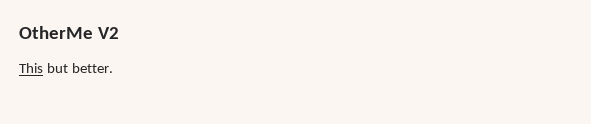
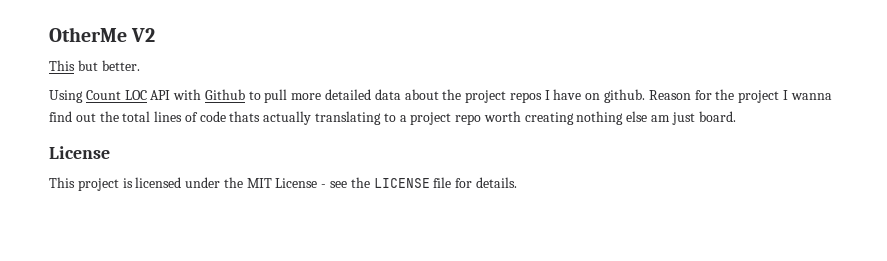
(113, 68) none -> [49,89,832,103] [49,111,736,125] [49,146,110,159] [49,177,517,191] // Using Count LOC API with Github to pull more detailed data about the project repos I have on github. Reason for the project I wanna find out the total lines of code thats actually translating to a project repo worth creating nothing else am just board. // License // This project is licensed under the MIT License - see the LICENSE file for details.

